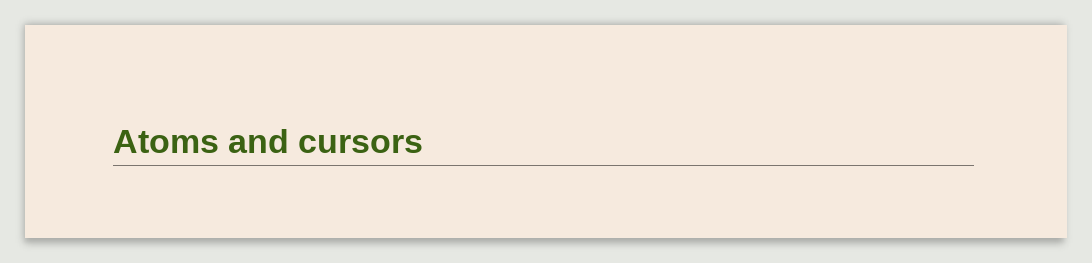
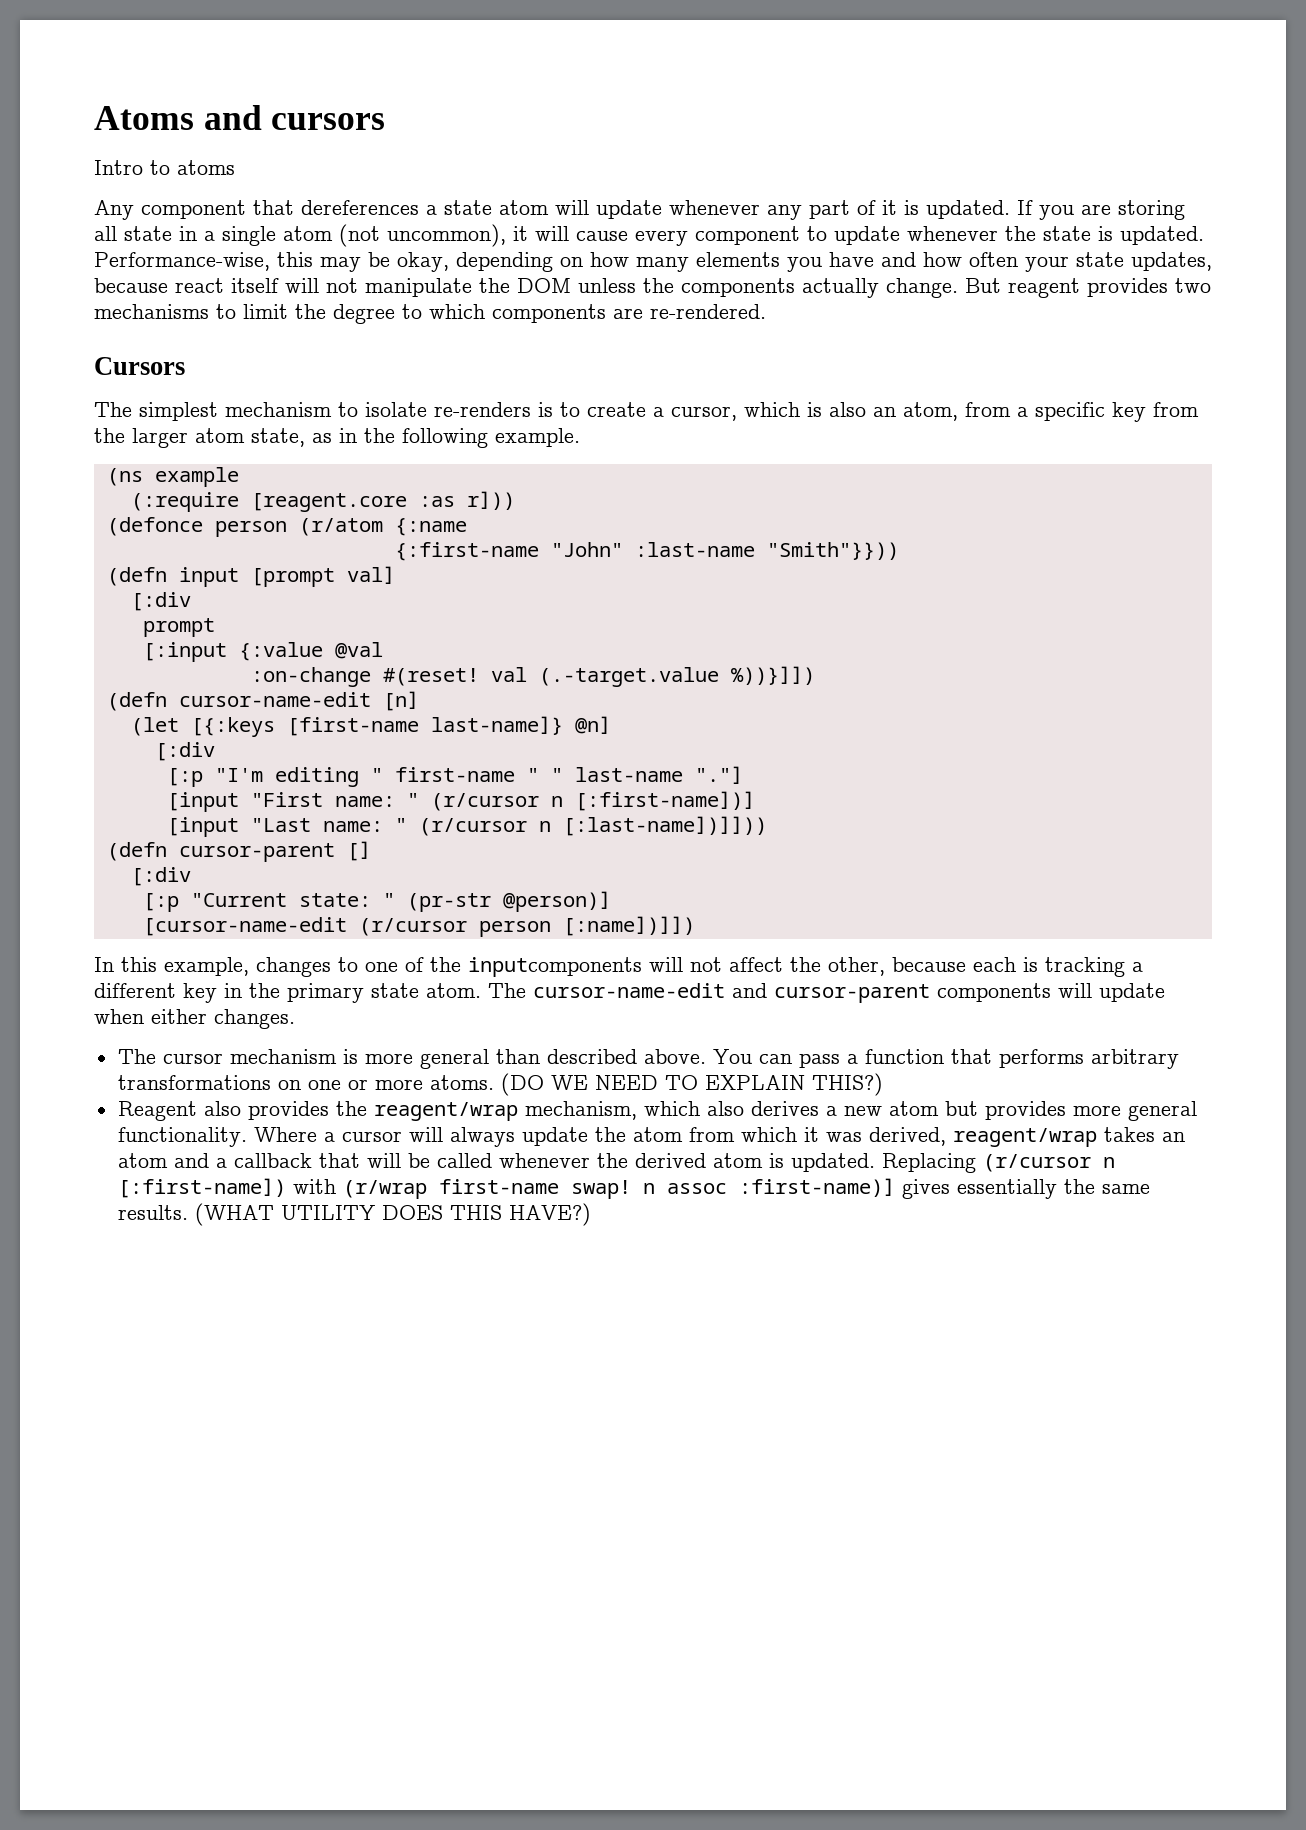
(424, 144) none -> [94,160,235,175] [94,200,1185,220] [94,224,1204,247] [94,252,1212,272] [94,278,1211,298] [94,304,766,324] [94,357,185,375] [94,402,1199,422] [94,428,580,448] [106,467,239,487] [130,491,515,512] [106,517,467,537] [394,542,899,561] [106,566,395,587] [130,592,191,611] [142,618,215,637] [142,642,383,662] [250,666,815,687] [106,691,419,711] [130,716,611,737] [154,742,215,761] [166,766,743,787] [166,791,755,812] [166,816,767,837] [106,841,371,862] [130,867,191,886] [142,891,611,912] [142,916,695,937] [94,957,1143,977] [94,983,1165,1003] [94,1009,295,1029] [117,1049,1179,1069] [117,1073,883,1096] [117,1101,1197,1121] [117,1127,1185,1147] [117,1153,1115,1173] [117,1178,1150,1199] [117,1203,591,1226] // Intro to atoms // Any component that dereferences a state atom will update whenever any part of it is updated. If you are storing all state in a single atom (not uncommon), it will cause every component to update whenever the state is updated. Performance-wise, this may be okay, depending on how many elements you have and how often your state updates, because react itself will not manipulate the DOM unless the components actually change. But reagent provides two mechanisms to limit the degree to which components are re-rendered. // Cursors // The simplest mechanism to isolate re-renders is to create a cursor, which is also an atom, from a specific key from the larger atom state, as in the following example. // (ns example // (:require [reagent.core :as r])) // (defonce person (r/atom {:name // {:first-name "John" :last-name "Smith"}})) // (defn input [prompt val] // [:div // prompt // [:input {:value @val // :on-change #(reset! val (.-target.value %))}]]) // (defn cursor-name-edit [n] // (let [{:keys [first-name last-name]} @n] // [:div // [:p "I'm editing " first-name " " last-name "."] // [input "First name: " (r/cursor n [:first-name])] // [input "Last name: " (r/cursor n [:last-name])]])) // (defn cursor-parent [] // [:div // [:p "Current state: " (pr-str @person)] // [cursor-name-edit (r/cursor person [:name])]]) // In this example, changes to one of the inputcomponents will not affect the other, because each is tracking a different key in the primary state atom. The cursor-name-edit and cursor-parent components will update when either changes. // The cursor mechanism is more general than described above. You can pass a function that performs arbitrary transformations on one or more atoms. (DO WE NEED TO EXPLAIN THIS?) // Reagent also provides the reagent/wrap mechanism, which also derives a new atom but provides more general functionality. Where a cursor will always update the atom from which it was derived, reagent/wrap takes an atom and a callback that will be called whenever the derived atom is updated. Replacing (r/cursor n [:first-name]) with (r/wrap first-name swap! n assoc :first-name)] gives essentially the same results. (WHAT UTILITY DOES THIS HAVE?)

